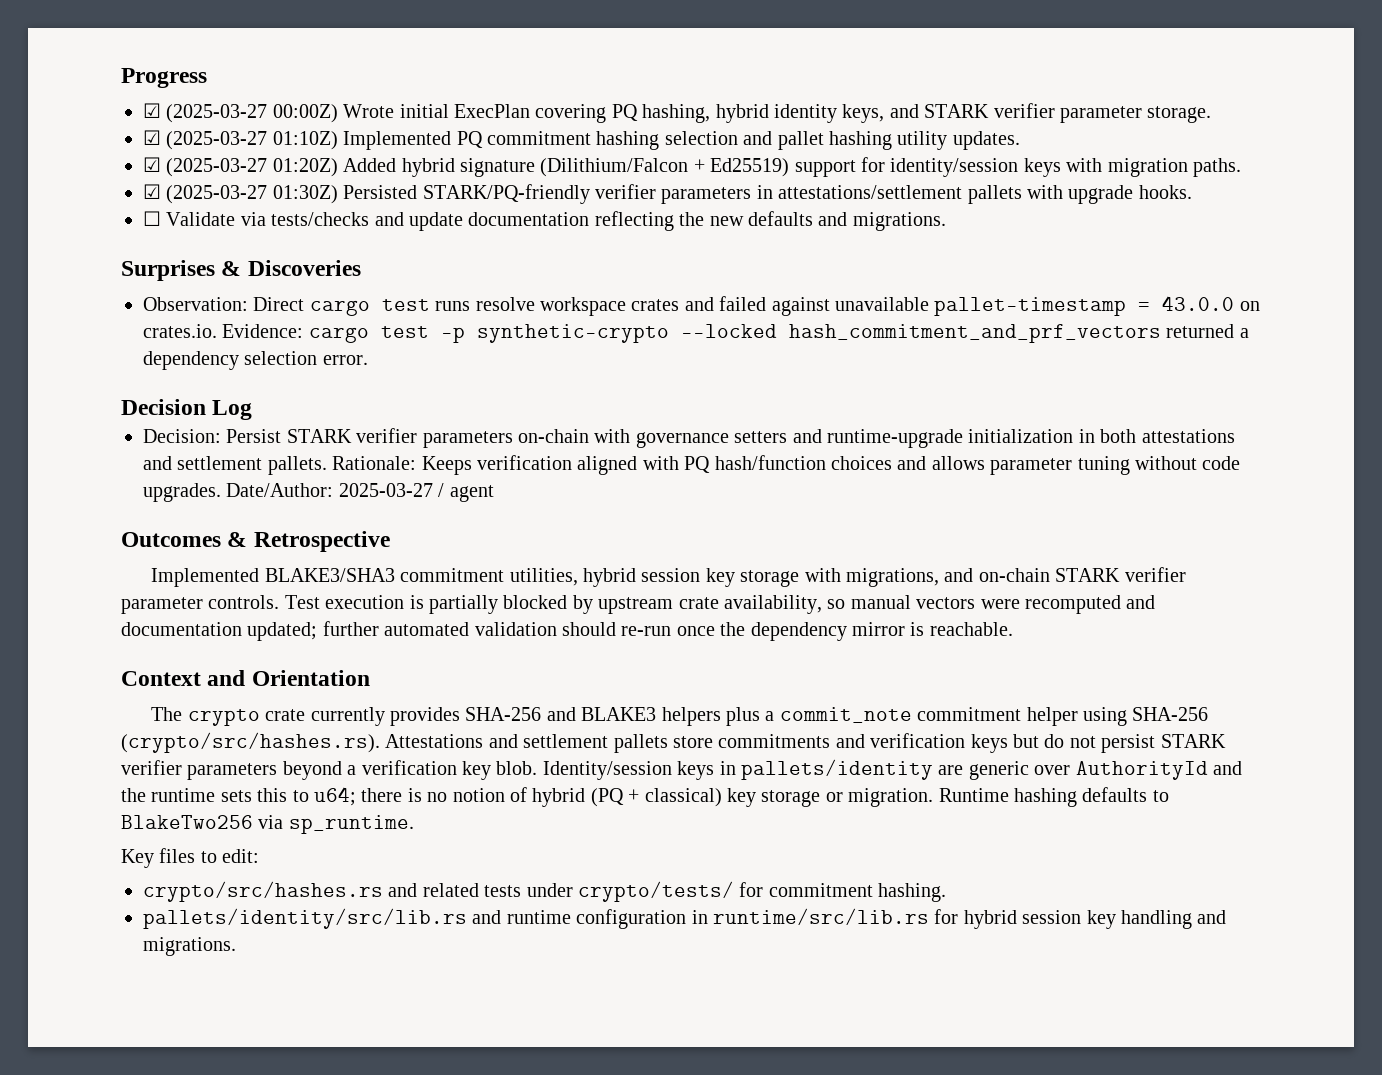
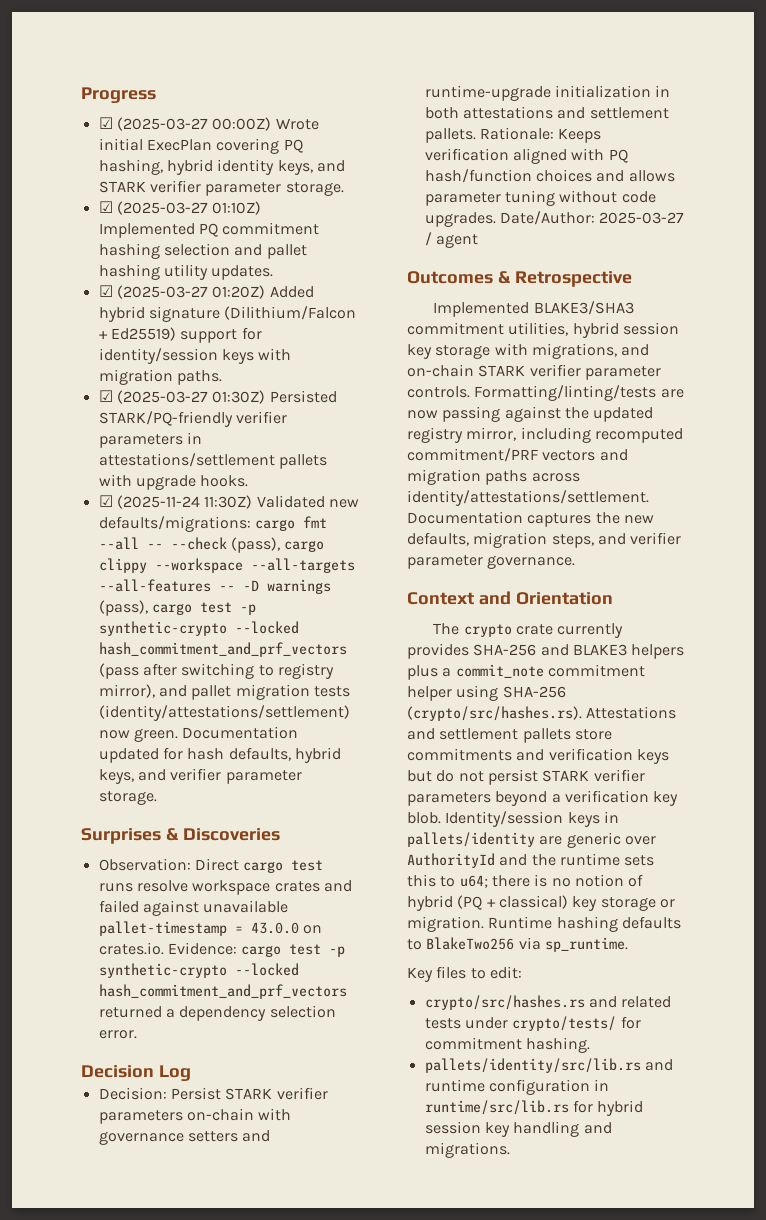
[143,211,946,231] ☐ Validate via tests/checks and update documentation reflecting the new defaults and migrations. -> [98,495,359,509] [98,516,327,532] [98,537,325,553] [98,558,355,573] [98,579,331,594] [98,600,256,616] [98,621,299,636] [98,642,347,657] [98,663,334,679] [98,684,350,700] [98,705,350,721] [98,726,299,742] [98,747,341,763] [98,768,302,784] [98,791,157,805] ☑ (2025-11-24 11:30Z) Validated new defaults/migrations: cargo fmt --all -- --check (pass), cargo clippy --workspace --all-targets --all-features -- -D warnings (pass), cargo test -p synthetic-crypto --locked hash_commitment_and_prf_vectors (pass after switching to registry mirror), and pallet migration tests (identity/attestations/settlement) now green. Documentation updated for hash defaults, hybrid keys, and verifier parameter storage.
[284,595,1156,614] [121,621,1013,641] Test execution is partially blocked by upstream crate availability, so manual vectors were recomputed and documentation updated; further automated validation should re-run once the dependency mirror is reachable. -> [474,385,684,401] [407,406,654,422] [407,427,683,443] [407,448,628,462] [407,469,580,485] [407,490,649,506] [407,511,654,527] [407,532,682,548] [407,555,576,569] Formatting/linting/tests are now passing against the updated registry mirror, including recomputed commitment/PRF vectors and migration paths across identity/attestations/settlement. Documentation captures the new defaults, migration steps, and verifier parameter governance.

